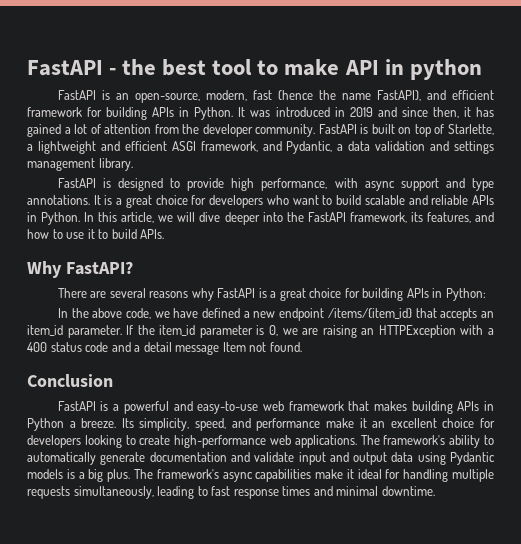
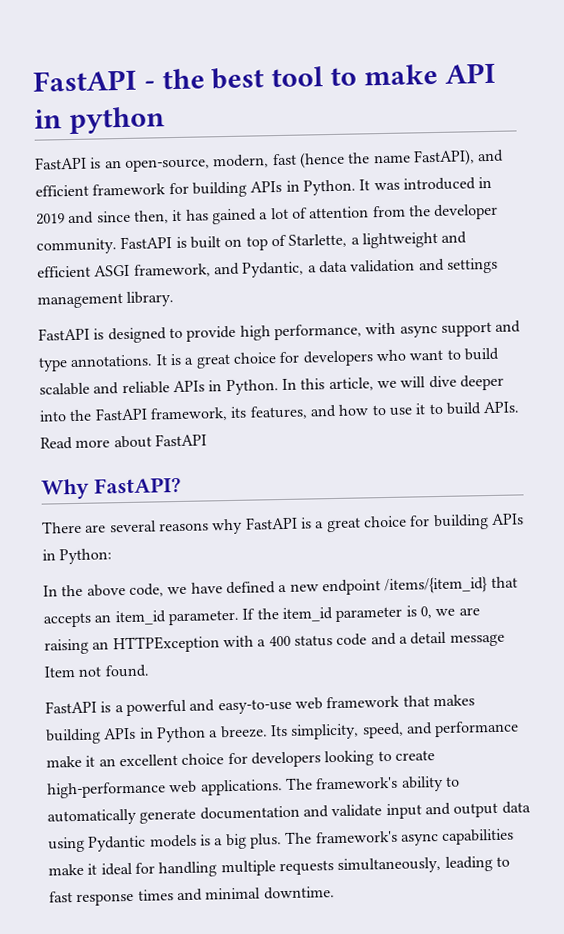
(165, 234) none -> [40,433,207,450] Read more about FastAPI
[27,374,113,387] // Conclusion -> (149, 671) none

